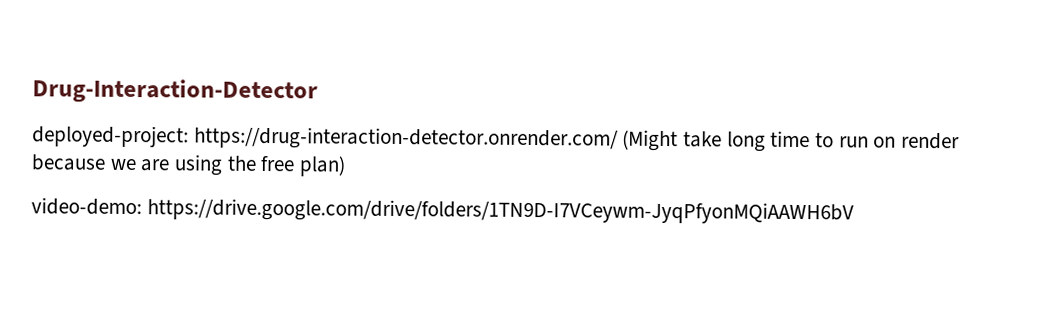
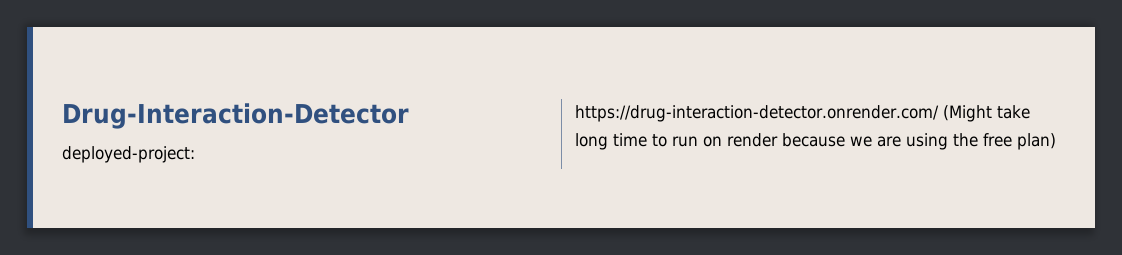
[31,197,854,225] // video-demo: https://drive.google.com/drive/folders/1TN9D-I7VCeywm-JyqPfyonMQiAAWH6bV -> (1056, 141) none

